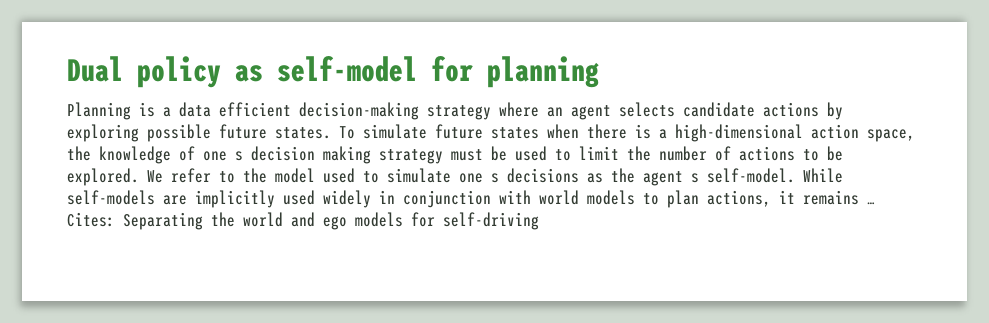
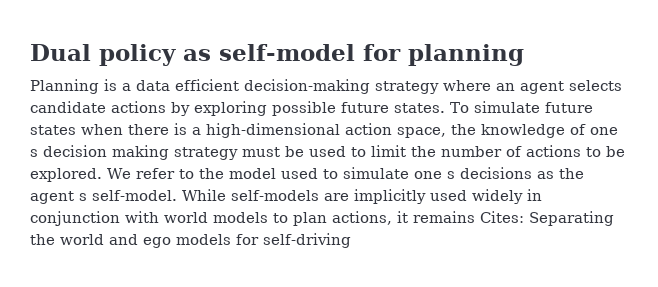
[867,202,875,205] … -> (475, 217) none

